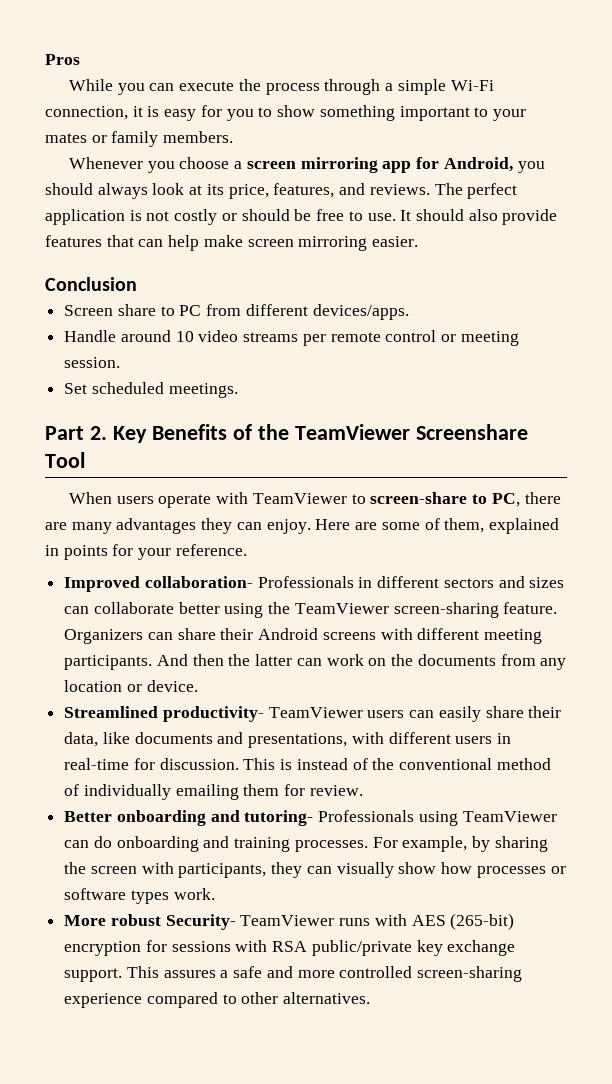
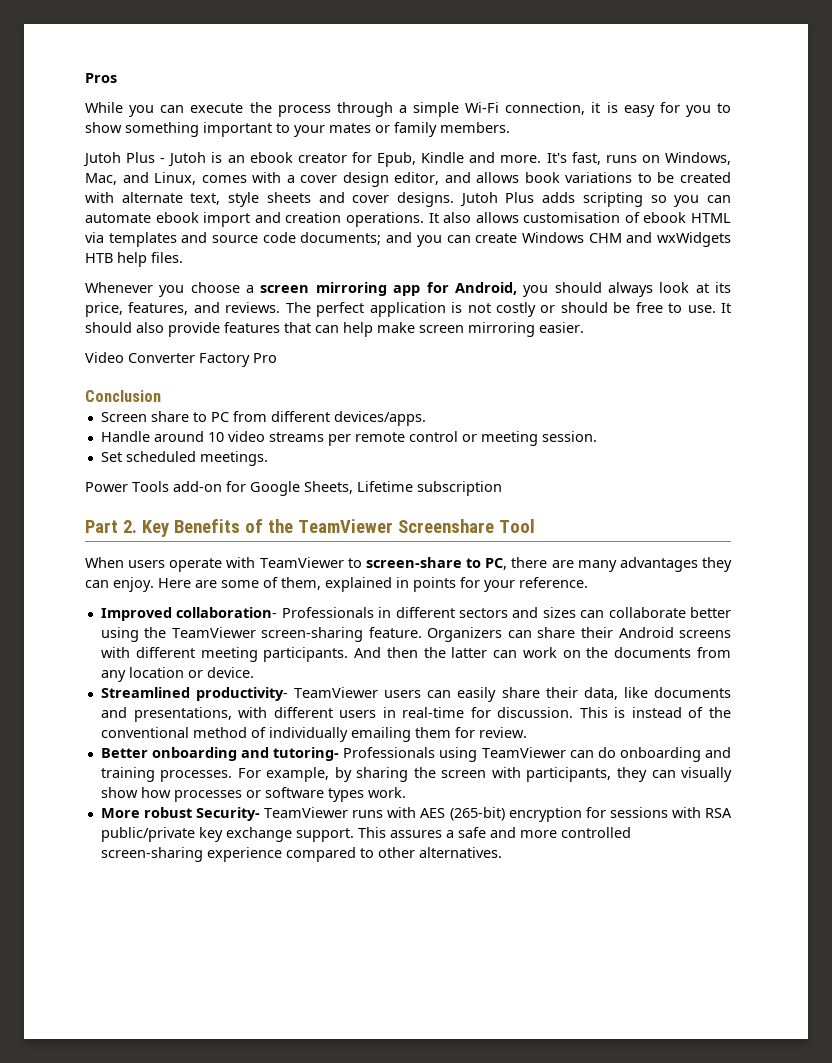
(234, 137) none -> [83,152,732,167] [85,172,731,187] [85,192,731,207] [85,212,732,227] [85,232,731,247] [85,252,183,267] // Jutoh Plus - Jutoh is an ebook creator for Epub, Kindle and more. It's fast, runs on Windows, Mac, and Linux, comes with a cover design editor, and allows book variations to be created with alternate text, style sheets and cover designs. Jutoh Plus adds scripting so you can automate ebook import and creation operations. It also allows customisation of ebook HTML via templates and source code documents; and you can create Windows CHM and wxWidgets HTB help files.
(419, 241) none -> [85,352,277,367] // Video Converter Factory Pro
(238, 390) none -> [85,481,502,496] // Power Tools add-on for Google Sheets, Lifetime subscription

